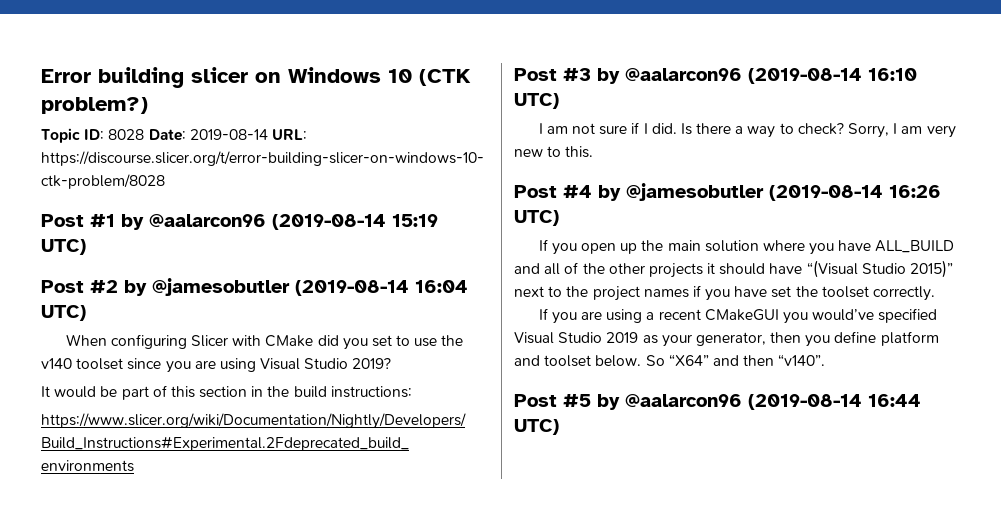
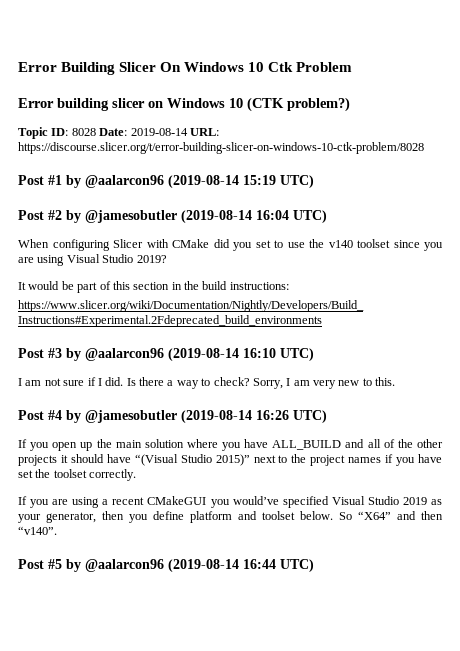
[41,69,91,83] Error -> [18,62,353,75] [18,98,54,108] Error Building Slicer On Windows 10 Ctk Problem // Error

